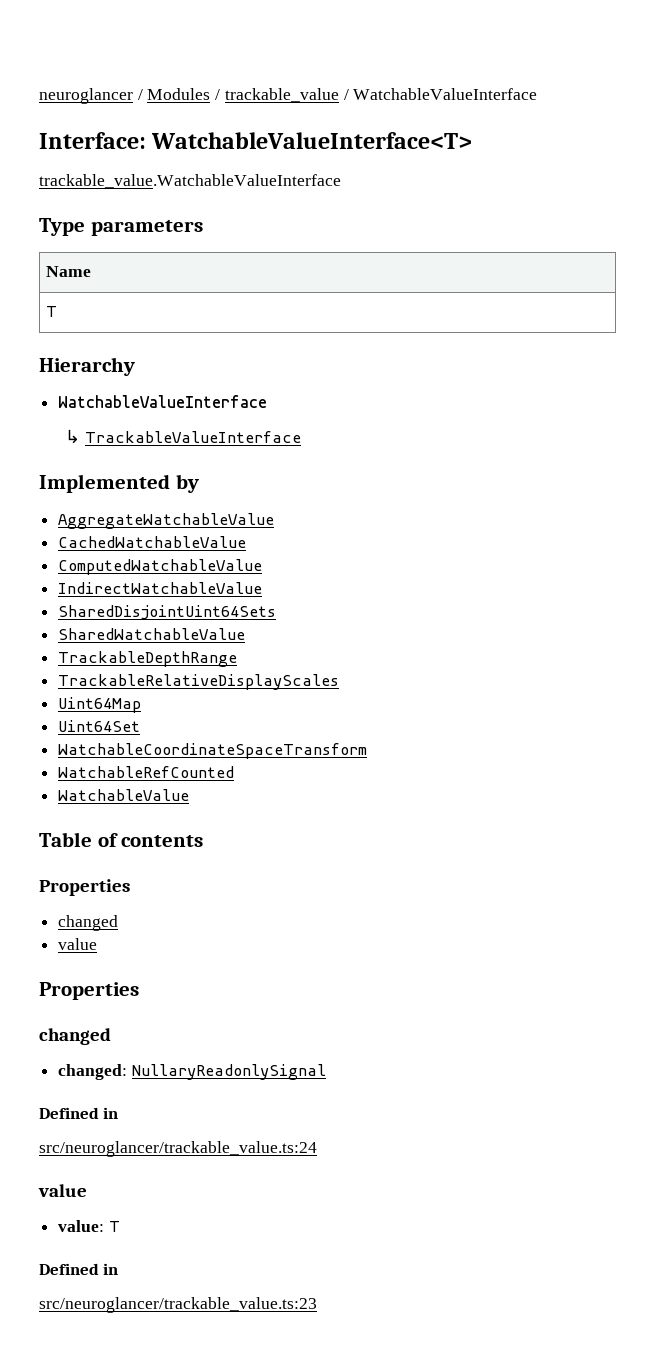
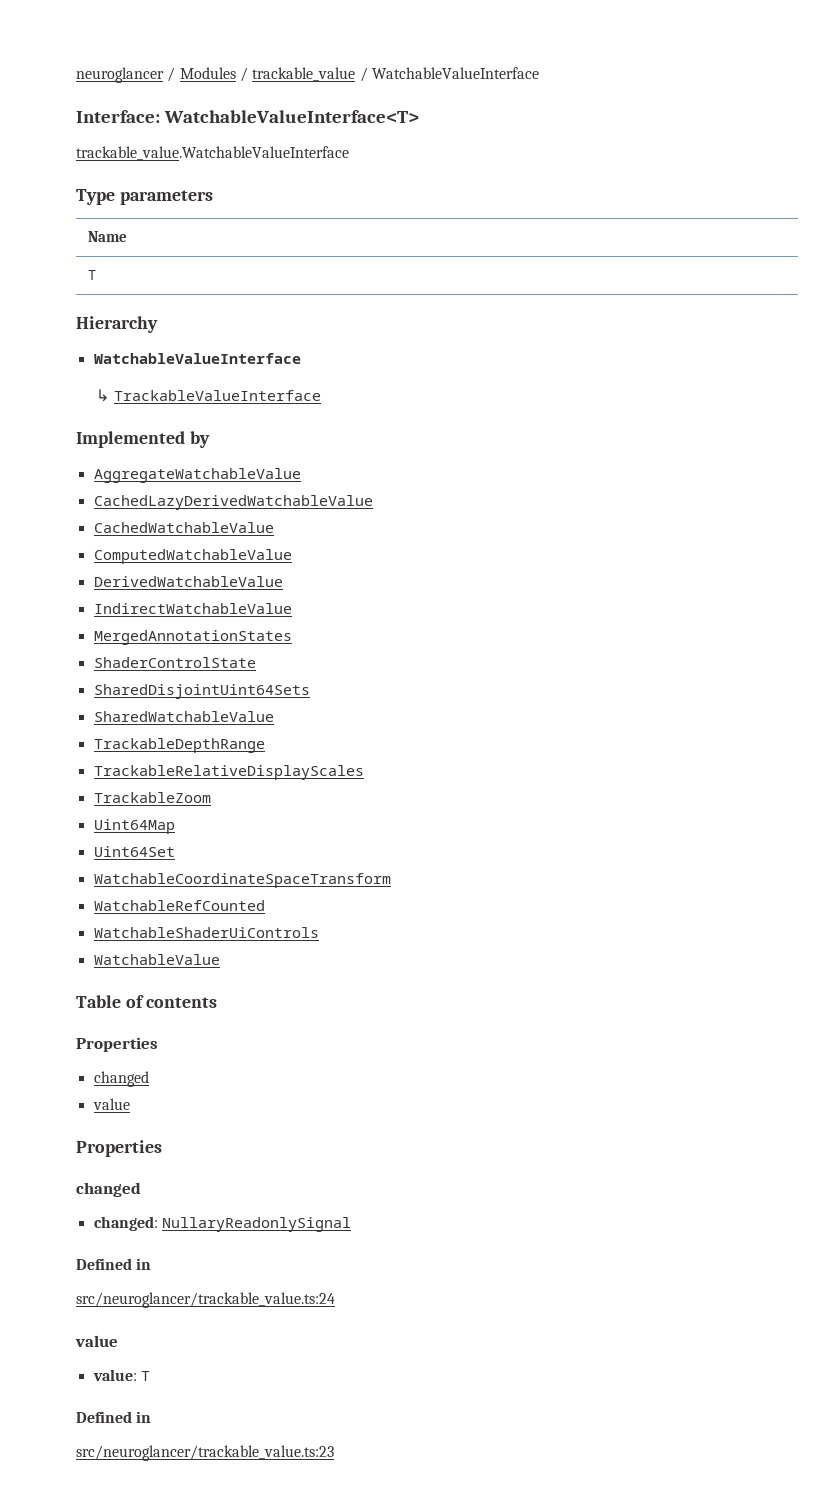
(275, 521) none -> [93,495,373,510] // CachedLazyDerivedWatchableValue
(263, 567) none -> [93,576,283,587] // DerivedWatchableValue
(263, 588) none -> [93,630,292,645] [93,657,256,668] // MergedAnnotationStates // ShaderControlState
(340, 682) none -> [93,792,211,803] // TrackableZoom
(235, 772) none -> [93,927,319,938] // WatchableShaderUiControls

